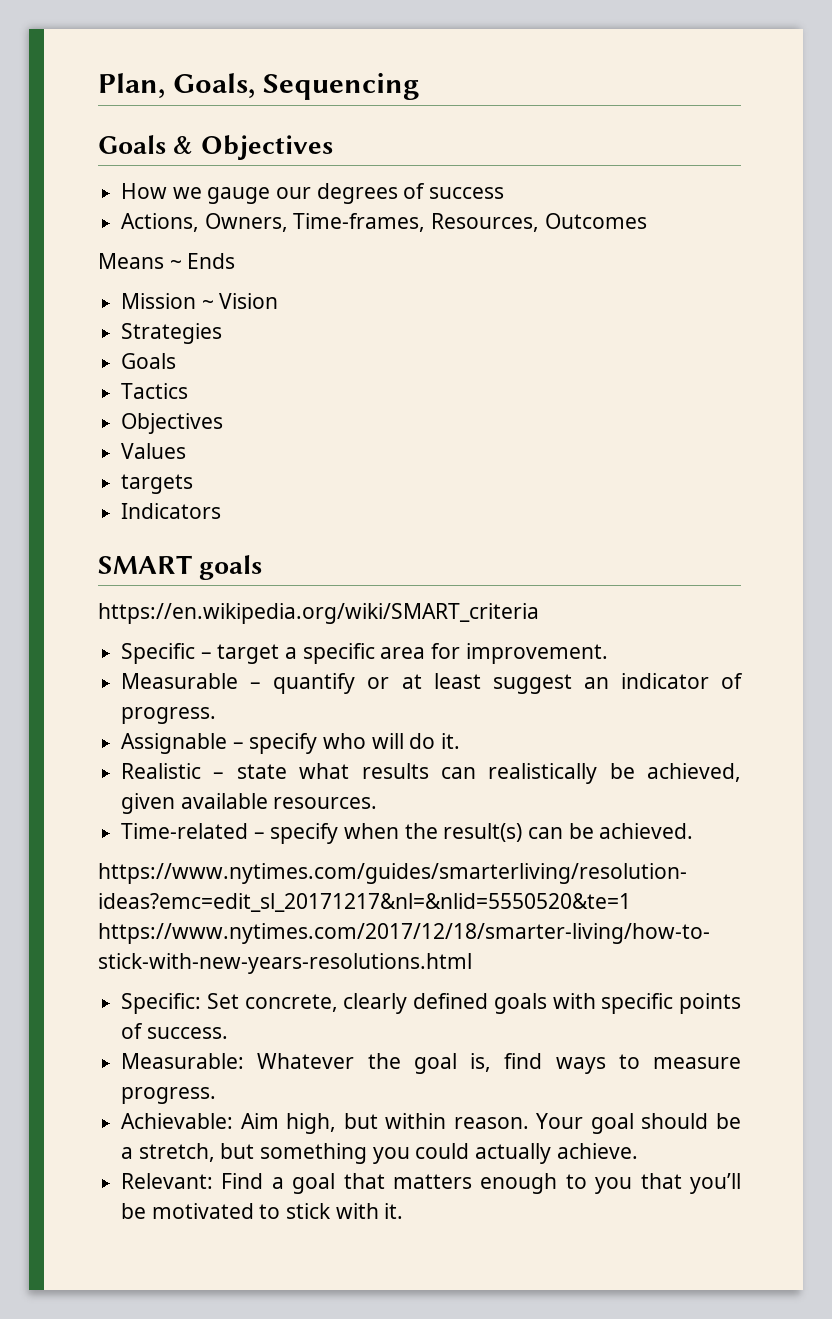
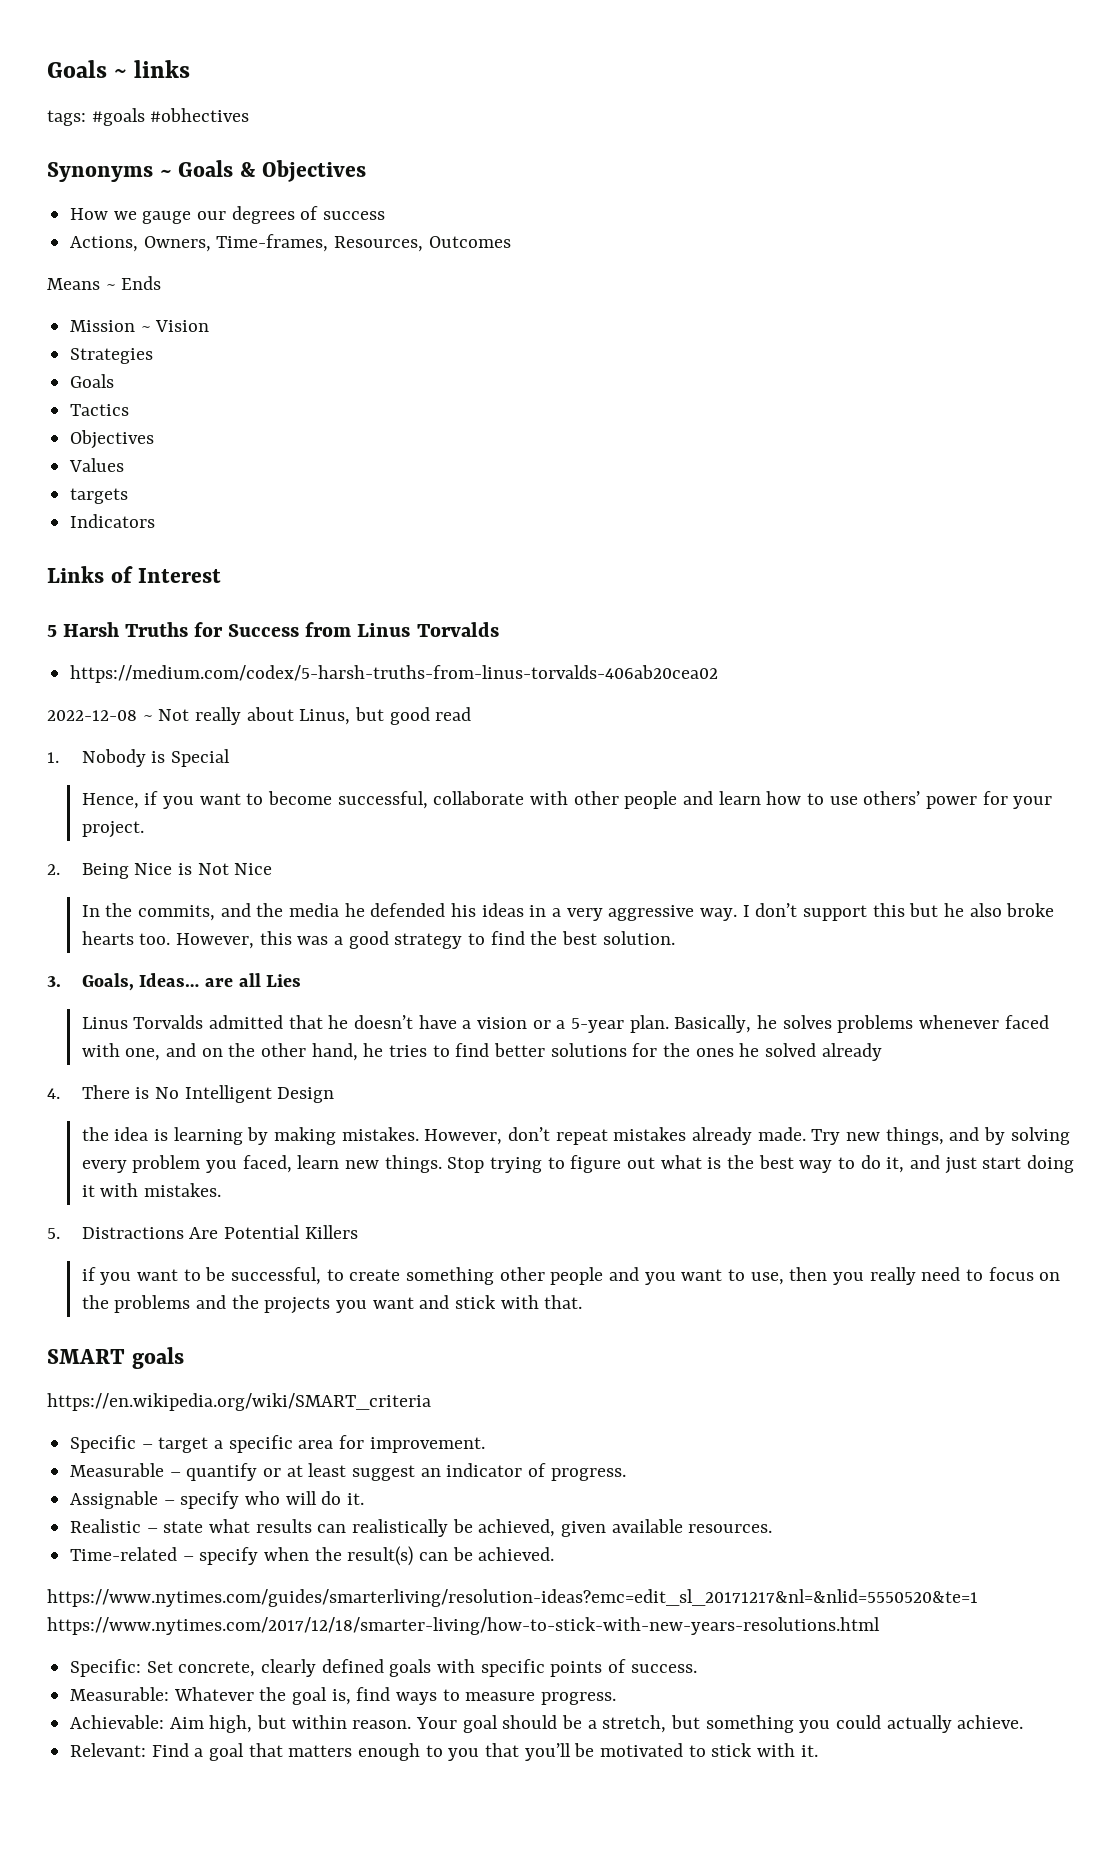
[98,72,420,100] Plan, Goals, Sequencing // -> [47,60,191,78] [47,108,250,126] [47,162,172,182] Goals ~ links // tags: #goals #obhectives // Synonyms ~
(222, 511) none -> [47,566,222,583] [47,622,499,637] [70,665,719,683] [47,707,472,725] [47,749,230,767] [81,791,1053,809] [81,821,144,838] [47,863,273,879] [81,903,1055,921] [81,931,675,949] [47,973,302,991] [81,1015,1049,1033] [81,1043,882,1061] [47,1085,335,1103] [81,1127,1070,1145] [81,1155,1074,1174] [81,1183,221,1197] [47,1225,358,1239] [81,1267,1061,1285] [81,1295,583,1314] // Links of Interest // 5 Harsh Truths for Success from Linus Torvalds // https://medium.com/codex/5-harsh-truths-from-linus-torvalds-406ab20cea02 // 2022-12-08 ~ Not really about Linus, but good read // 1. Nobody is Special // Hence, if you want to become successful, collaborate with other people and learn how to use others’ power for your project. // 2. Being Nice is Not Nice // In the commits, and the media he defended his ideas in a very aggressive way. I don’t support this but he also broke hearts too. However, this was a good strategy to find the best solution. // 3. Goals, Ideas… are all Lies // Linus Torvalds admitted that he doesn’t have a vision or a 5-year plan. Basically, he solves problems whenever faced with one, and on the other hand, he tries to find better solutions for the ones he solved already // 4. There is No Intelligent Design // the idea is learning by making mistakes. However, don’t repeat mistakes already made. Try new things, and by solving every problem you faced, learn new things. Stop trying to figure out what is the best way to do it, and just start doing it with mistakes. // 5. Distractions Are Potential Killers // if you want to be successful, to create something other people and you want to use, then you really need to focus on the problems and the projects you want and stick with that.

